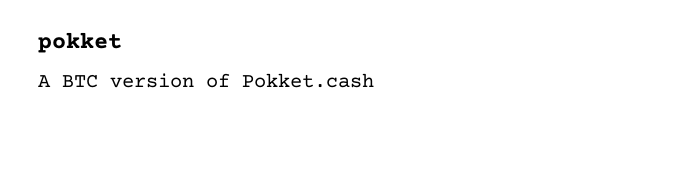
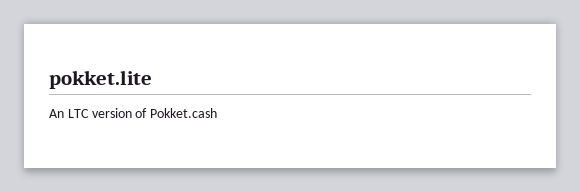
[38,32,122,53] [38,74,98,88] pokket // A BTC -> [49,70,152,89] [49,109,89,118] pokket.lite // An LTC

